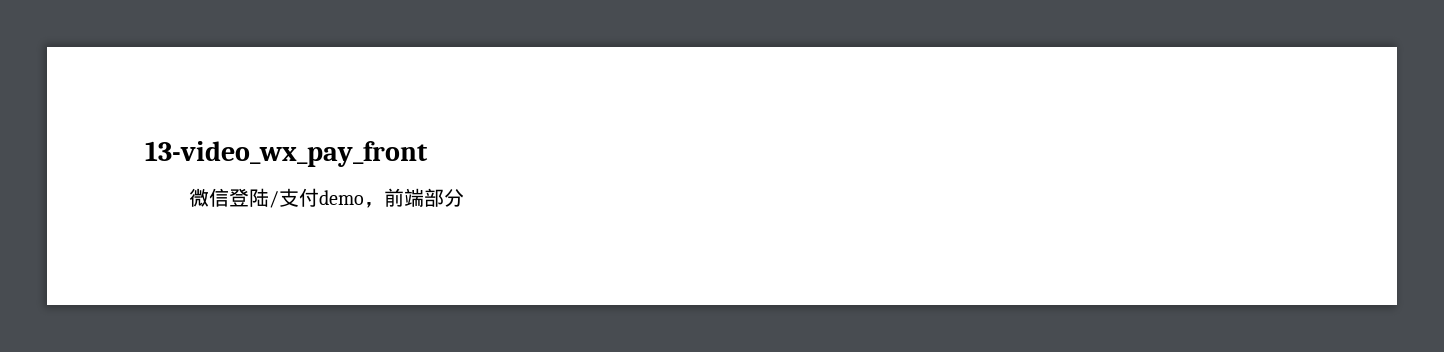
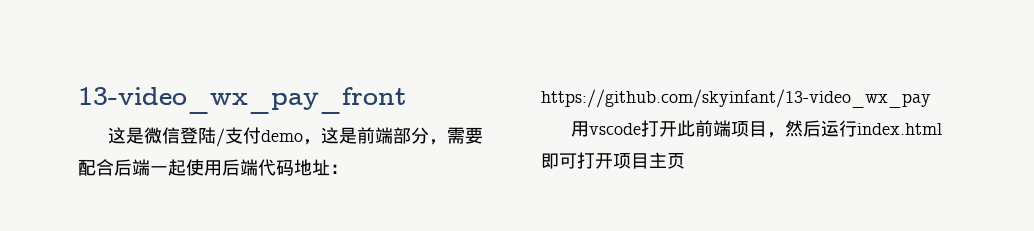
(428, 154) none -> [108,127,145,144] 这是
(385, 205) none -> [321,127,358,144] 这是
(465, 197) none -> [429,127,484,145] [78,159,348,176] [541,89,931,108] [571,120,943,138] [541,152,685,169] ，需要配合后端一起使用后端代码地址：https://github.com/skyinfant/13-video_wx_pay // 用vscode打开此前端项目，然后运行index.html即可打开项目主页

